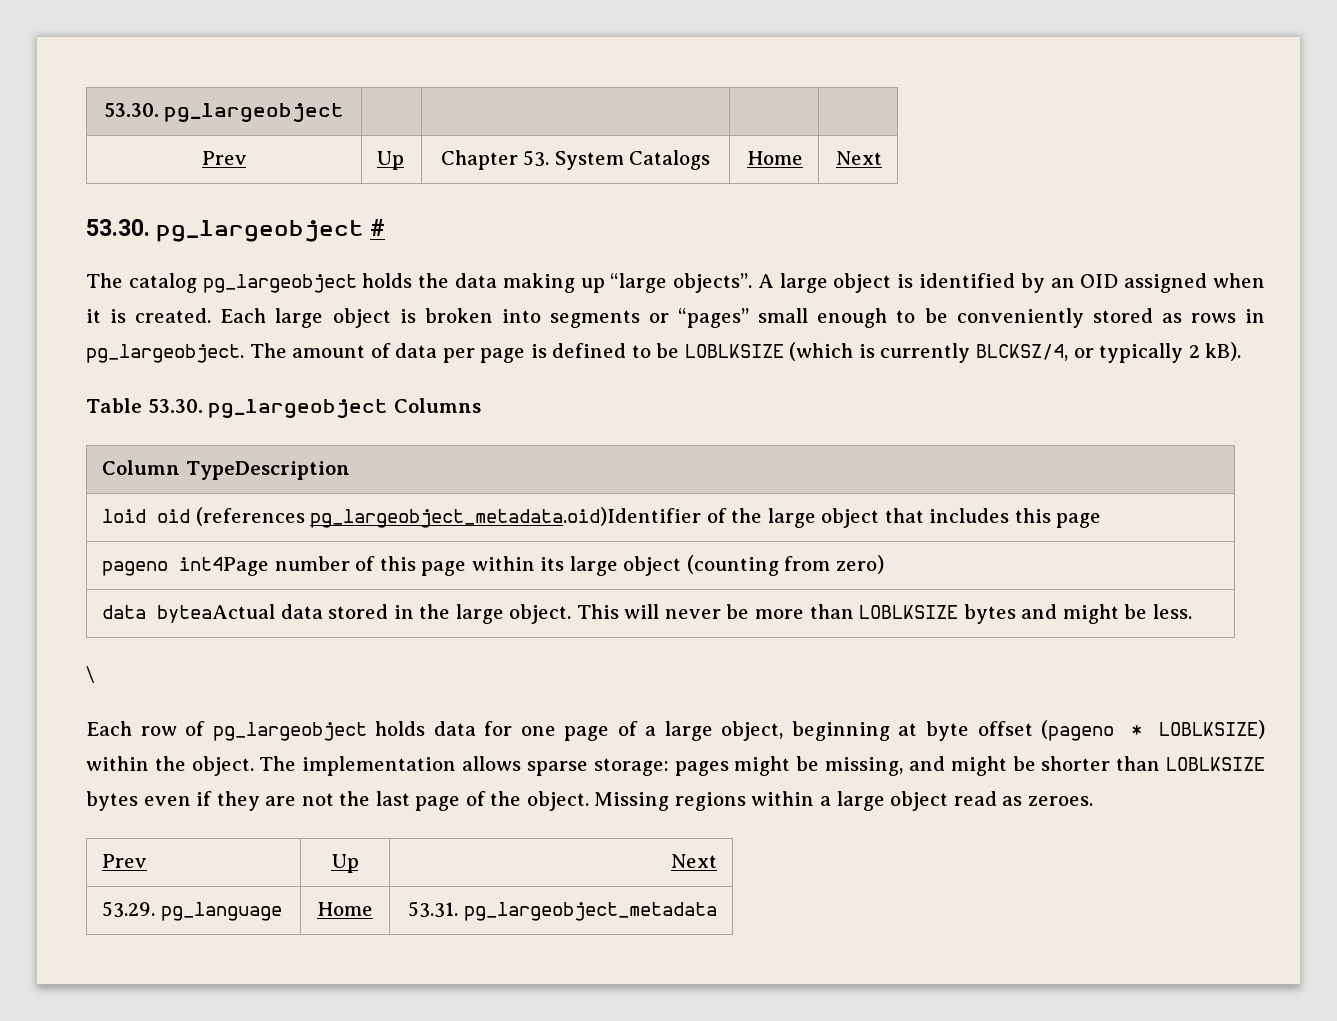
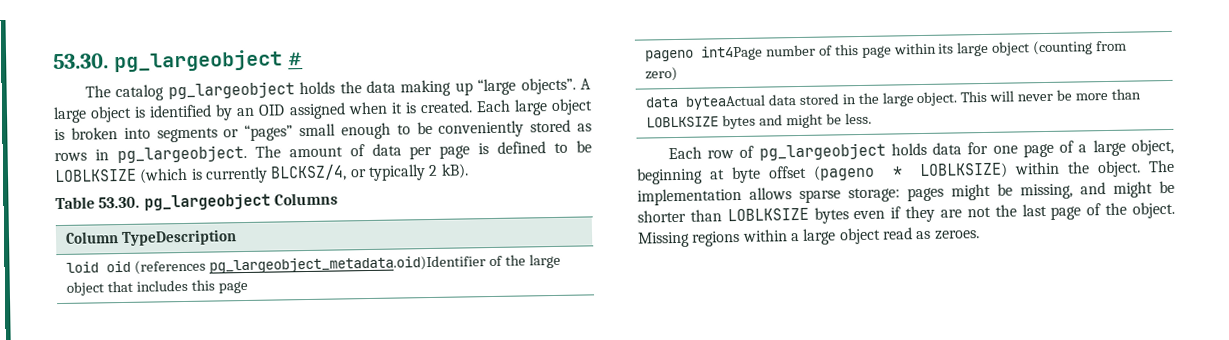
[103,103,345,122] [201,151,247,165] [377,151,405,170] [440,150,711,170] [746,151,803,165] [835,151,882,165] [86,219,365,242] 53.30. pg_largeobject | | | | // Prev | Up | Chapter 53. System Catalogs | Home | Next // 53.30. pg_largeobject -> [53,49,283,73] 53.30. pg_largeobject
[86,666,94,683] // \ -> (872, 118) none
[102,854,148,868] [331,854,359,873] [670,854,717,868] [102,901,282,921] [317,902,373,916] [408,901,717,921] // Prev | Up | Next // 53.29. pg_language | Home | 53.31. pg_largeobject_metadata -> (980, 235) none

